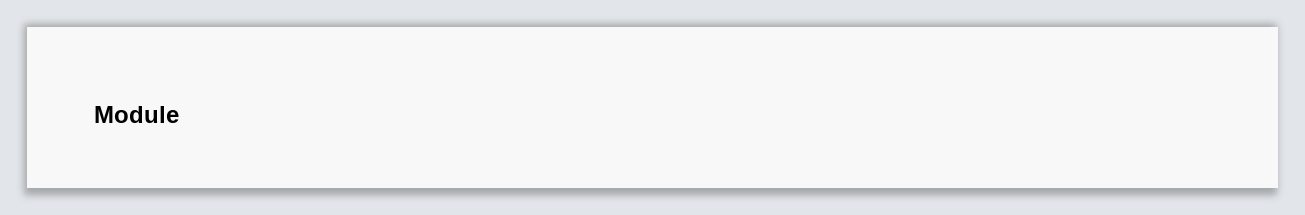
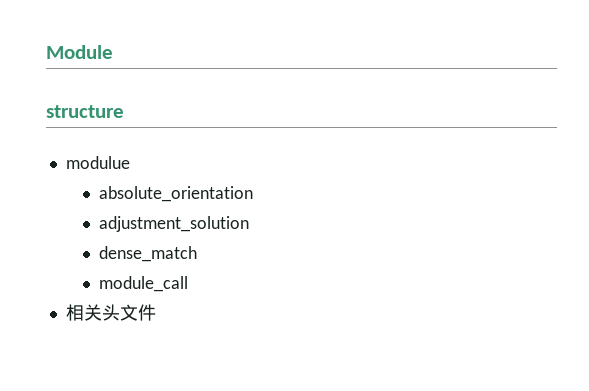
(179, 114) none -> [46,105,124,118] [65,156,130,169] [98,186,253,202] [98,216,249,232] [98,246,197,262] [98,276,188,292] [65,304,156,321] // structure // modulue // absolute_orientation // adjustment_solution // dense_match // module_call // 相关头文件

